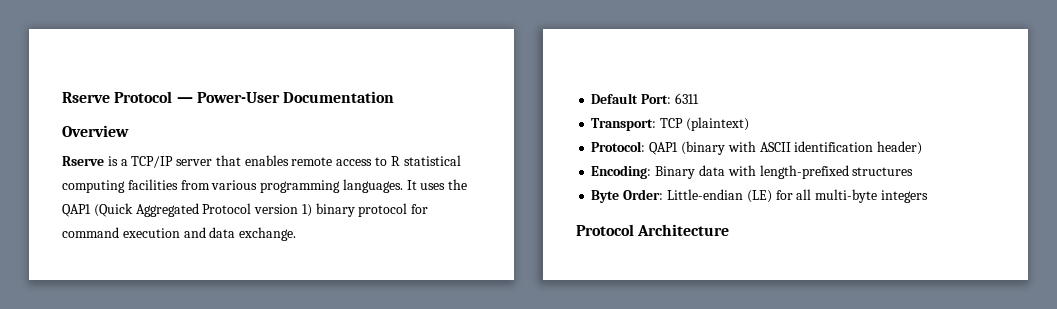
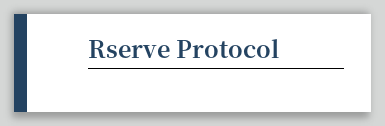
[176,91,395,103] [62,125,129,137] [62,155,461,168] [62,179,468,193] [62,203,429,217] [62,227,297,241] [591,93,699,104] [591,117,749,131] [591,141,923,155] [591,165,914,179] [591,189,928,203] [576,224,730,236] — Power-User Documentation // Overview // Rserve is a TCP/IP server that enables remote access to R statistical computing facilities from various programming languages. It uses the QAP1 (Quick Aggregated Protocol version 1) binary protocol for command execution and data exchange. // Default Port: 6311 // Transport: TCP (plaintext) // Protocol: QAP1 (binary with ASCII identification header) // Encoding: Binary data with length-prefixed structures // Byte Order: Little-endian (LE) for all multi-byte integers // Protocol Architecture -> (280, 48) none

